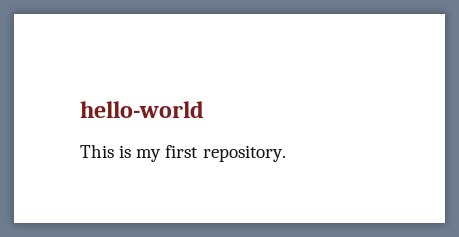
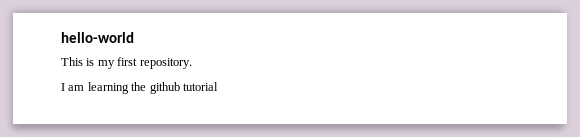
(286, 153) none -> [61,82,218,94] // I am learning the github tutorial

